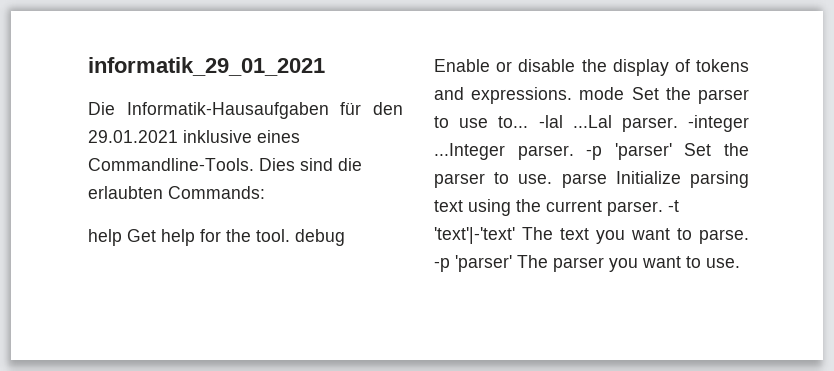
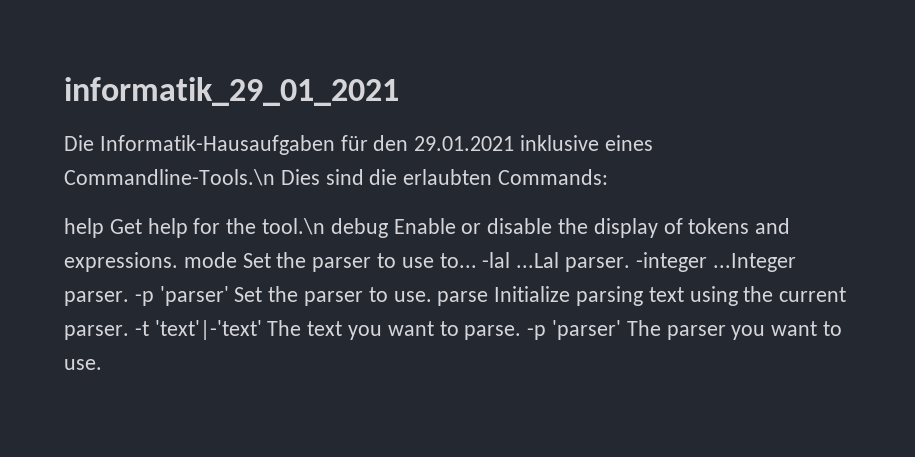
[88,158,254,171] Commandline-Tools. -> [64,169,275,186] Commandline-Tools.\n
[256,229,290,242] tool. -> [262,218,326,235] tool.\n

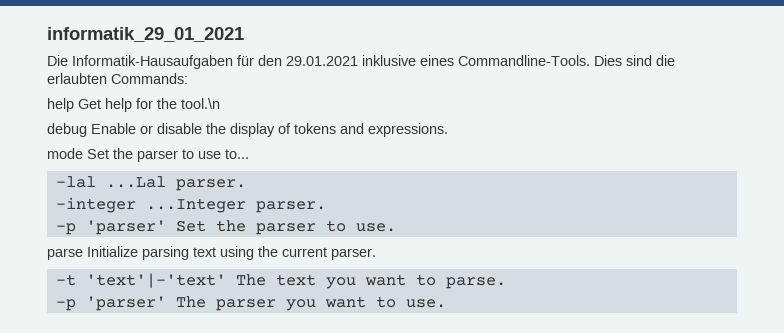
[64,169,275,186] Commandline-Tools.\n -> [458,55,590,66] Commandline-Tools.
(326, 226) none -> (220, 103) //
(178, 262) none -> (448, 130) //
(477, 260) none -> (249, 154) //
(631, 264) none -> (246, 185) //
(129, 298) none -> (326, 207) //
(432, 296) none -> (396, 227) //
(129, 332) none -> (376, 254) //
(522, 332) none -> (506, 283) //

